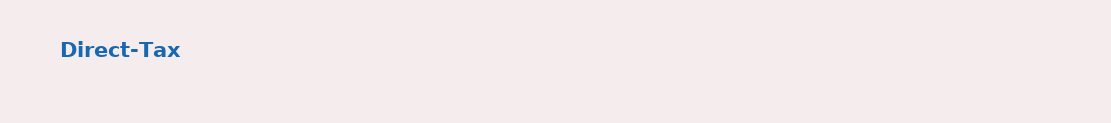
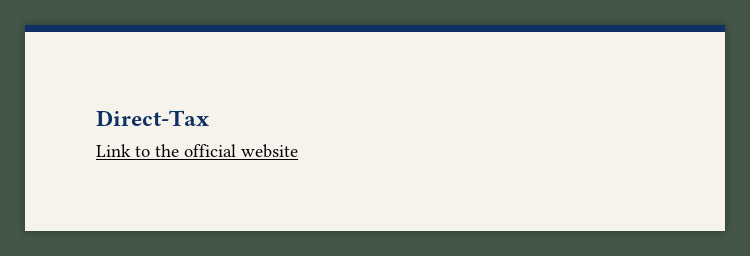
(181, 49) none -> [96,144,298,158] // Link to the official website

